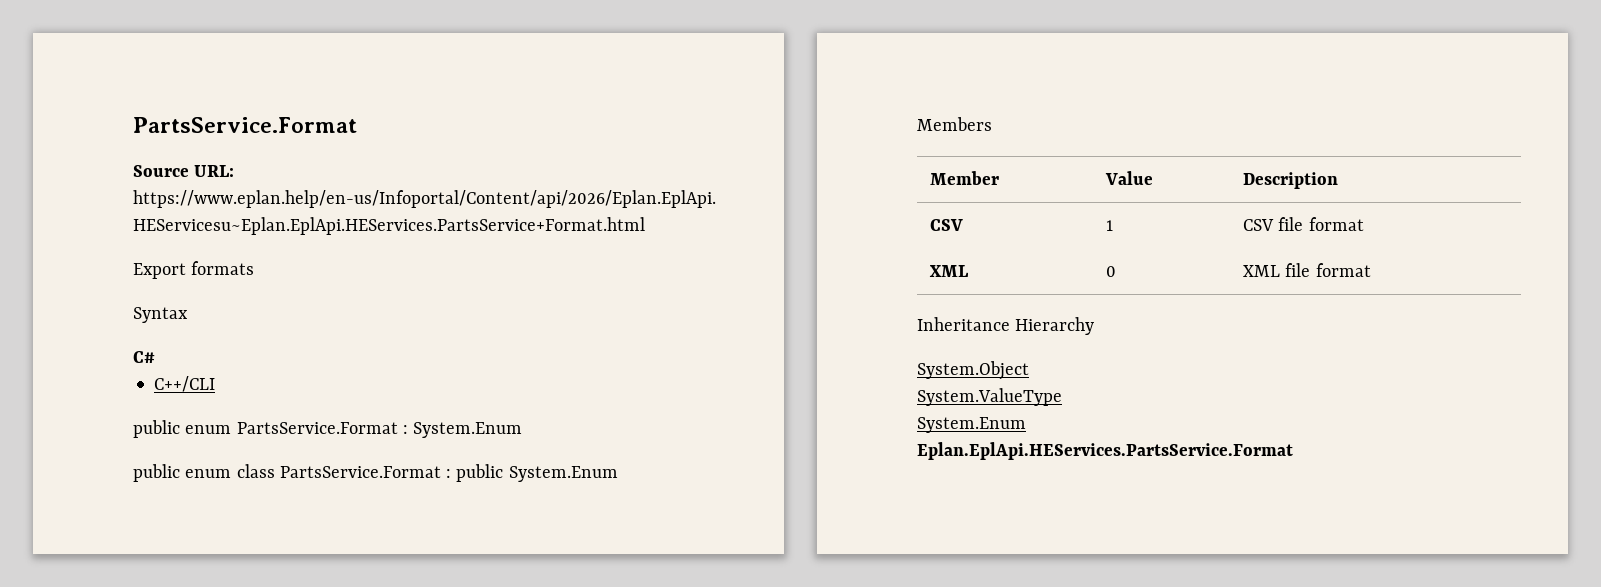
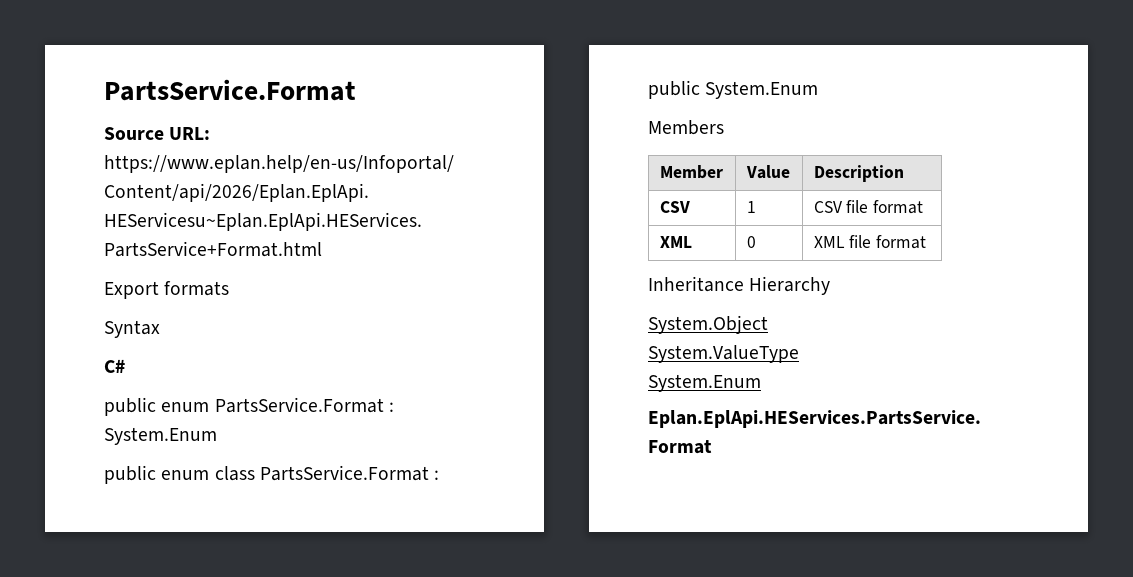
[154,376,216,392] // C++/CLI -> (125, 366) none

